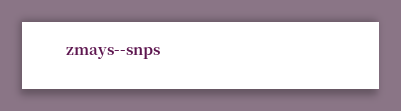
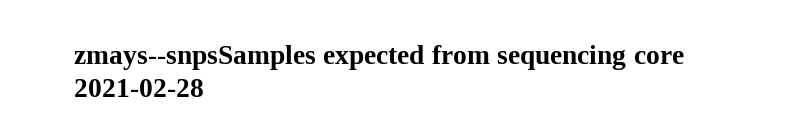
[66,47,160,59] zmays--snps -> [74,45,684,70] [74,79,204,97] zmays--snpsSamples expected from sequencing core 2021-02-28

